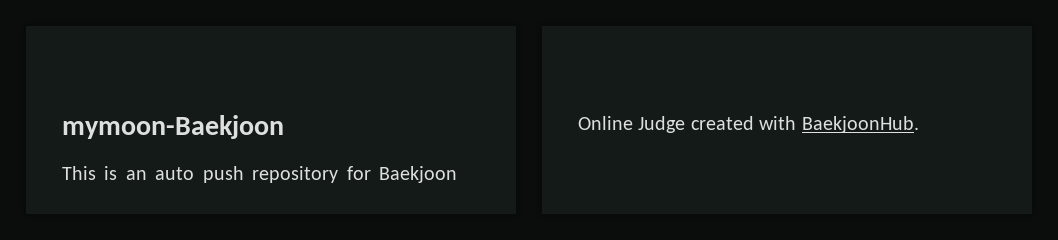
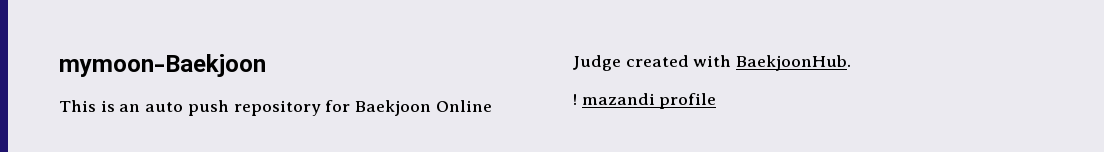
(919, 124) none -> [573,93,717,109] // ! mazandi profile

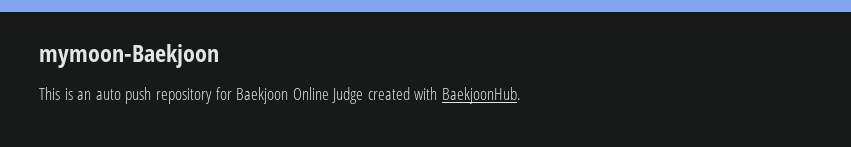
[573,93,717,109] // ! mazandi profile -> (522, 95) none

